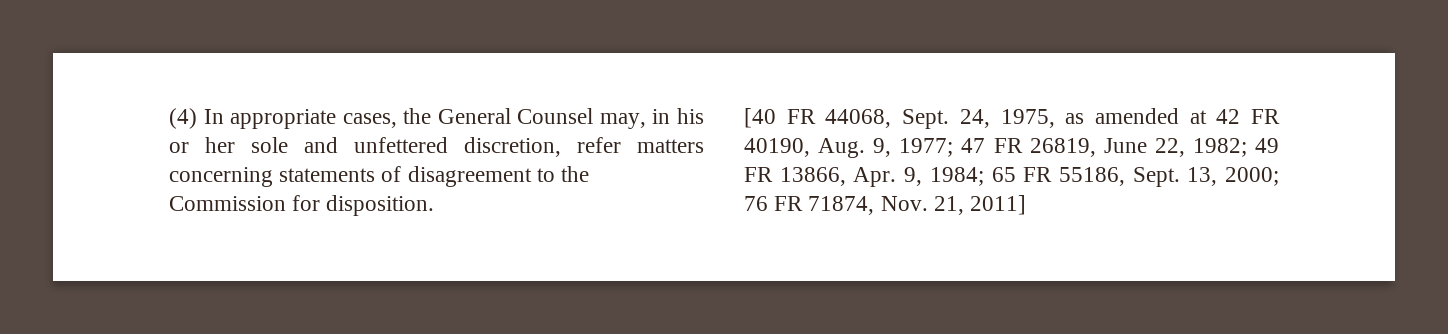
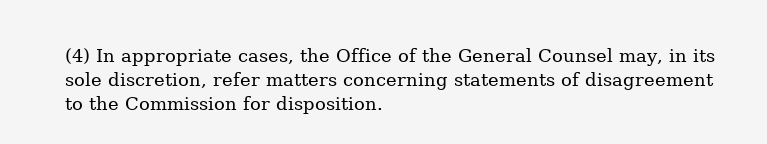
(432, 116) none -> [336,48,452,62] Office of the
[677,108,704,124] [169,137,448,153] his or her sole and unfettered -> [692,49,715,62] [65,72,102,86] its sole
[744,108,1280,129] [744,138,1279,158] [744,167,1279,187] [744,195,1027,215] // [40 FR 44068, Sept. 24, 1975, as amended at 42 FR 40190, Aug. 9, 1977; 47 FR 26819, June 22, 1982; 49 FR 13866, Apr. 9, 1984; 65 FR 55186, Sept. 13, 2000; 76 FR 71874, Nov. 21, 2011] -> (383, 105) none

